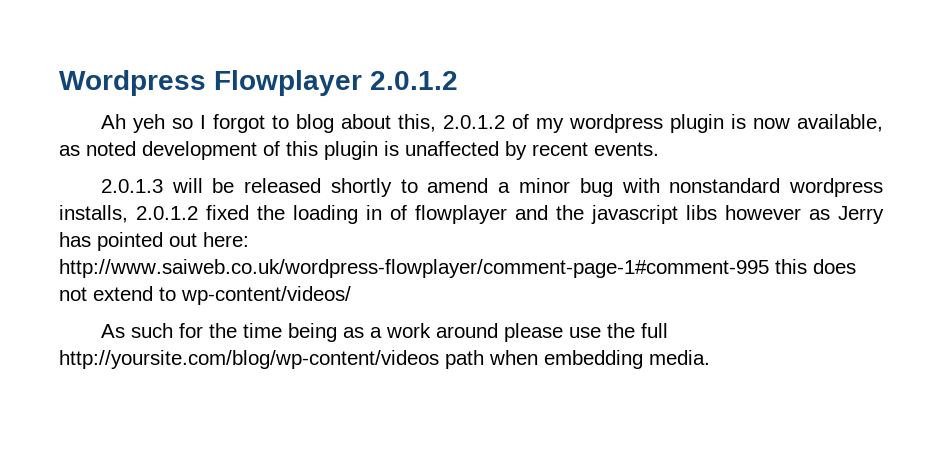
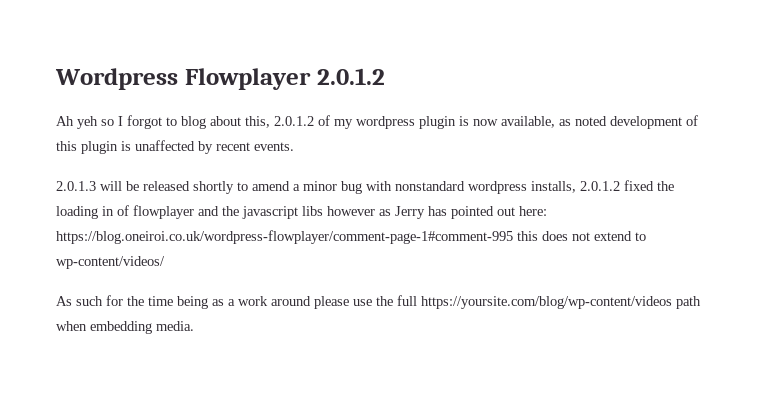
[59,259,769,278] http://www.saiweb.co.uk/wordpress-flowplayer/comment-page-1#comment-995 -> [56,230,513,244] https://blog.oneiroi.co.uk/wordpress-flowplayer/comment-page-1#comment-995
[59,350,439,369] http://yoursite.com/blog/wp-content/videos -> [421,296,672,309] https://yoursite.com/blog/wp-content/videos

